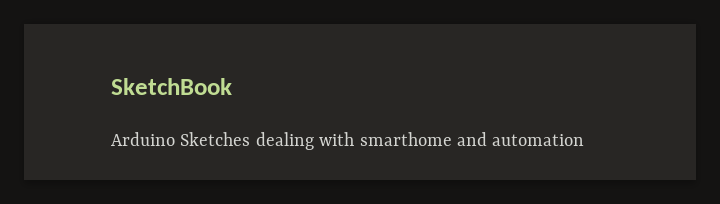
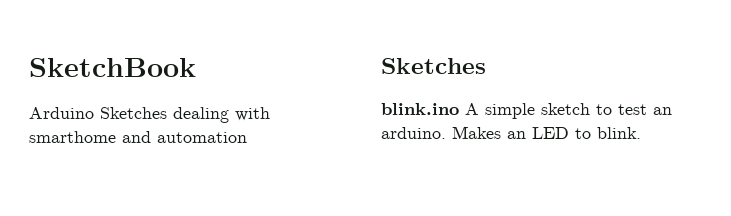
(585, 140) none -> [381,58,486,74] [381,103,672,119] [381,126,641,139] // Sketches // blink.ino A simple sketch to test an arduino. Makes an LED to blink.

